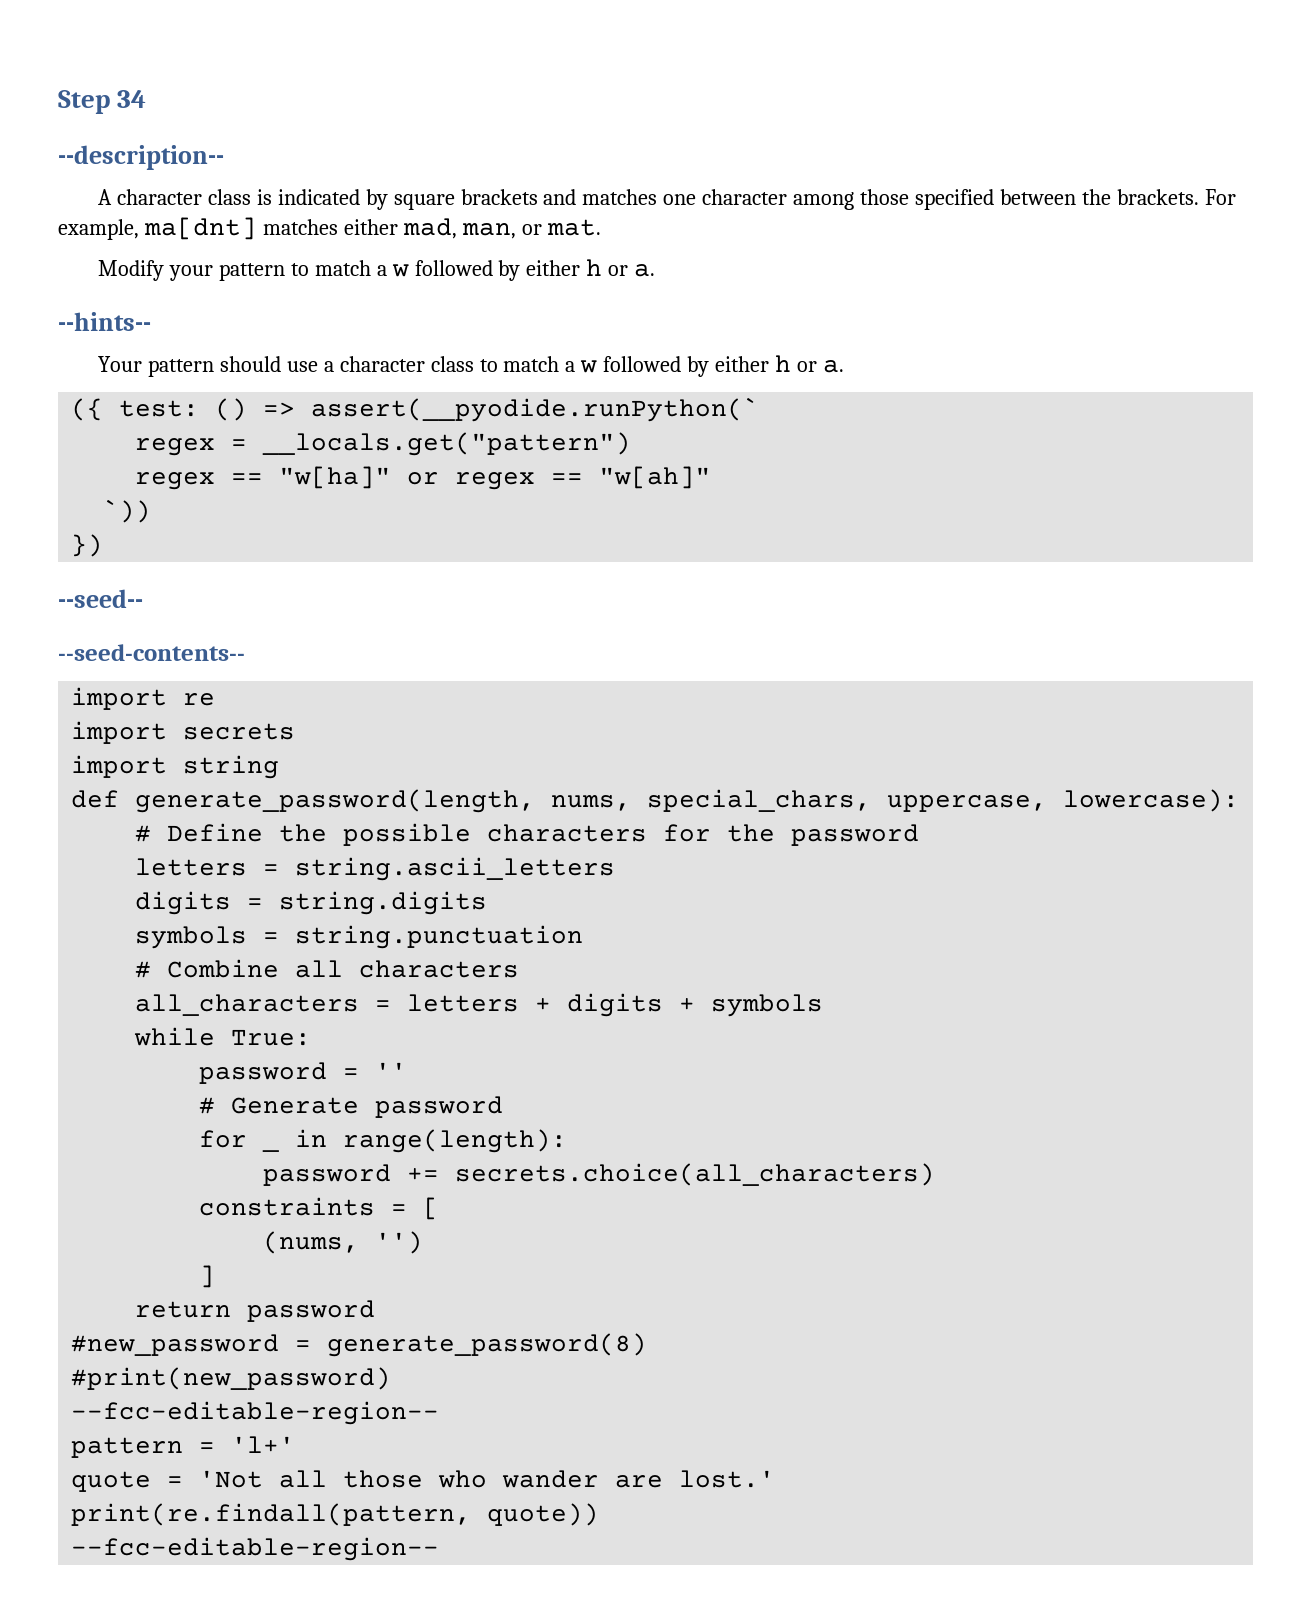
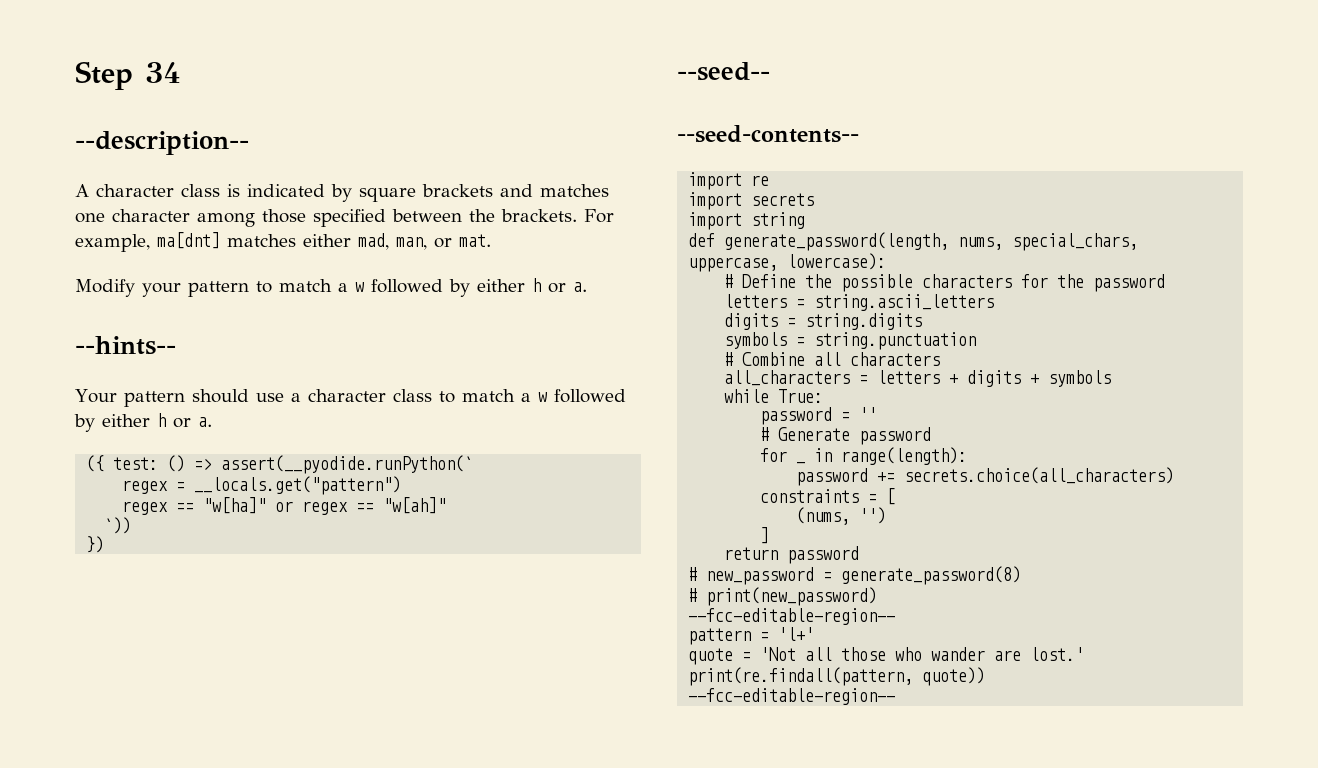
[71,1334,280,1356] #new_password -> [688,567,815,585] # new_password
[71,1367,392,1390] #print(new_password) -> [688,587,878,606] # print(new_password)

